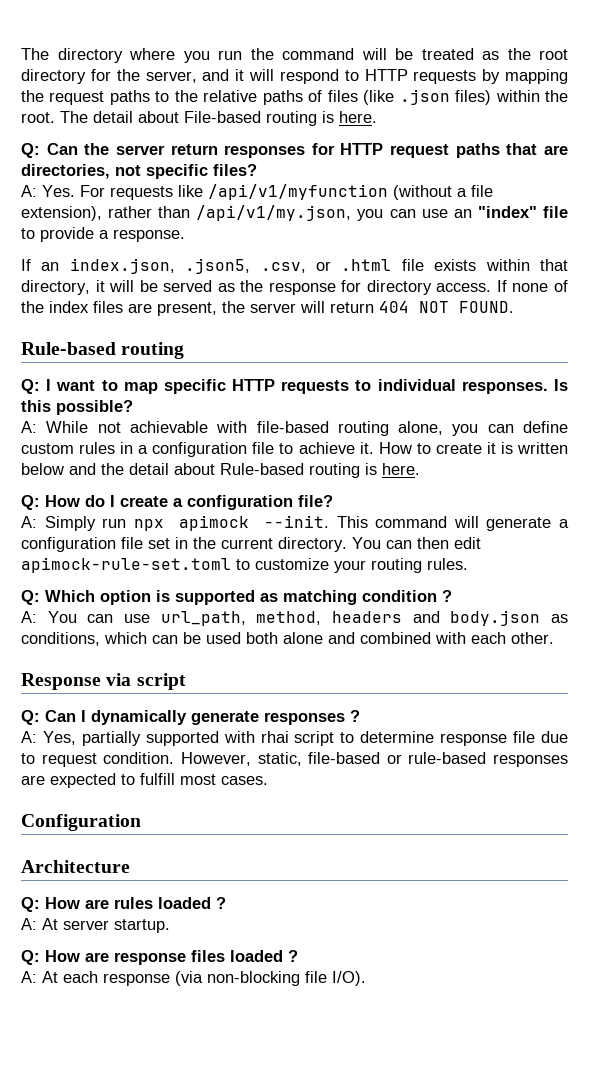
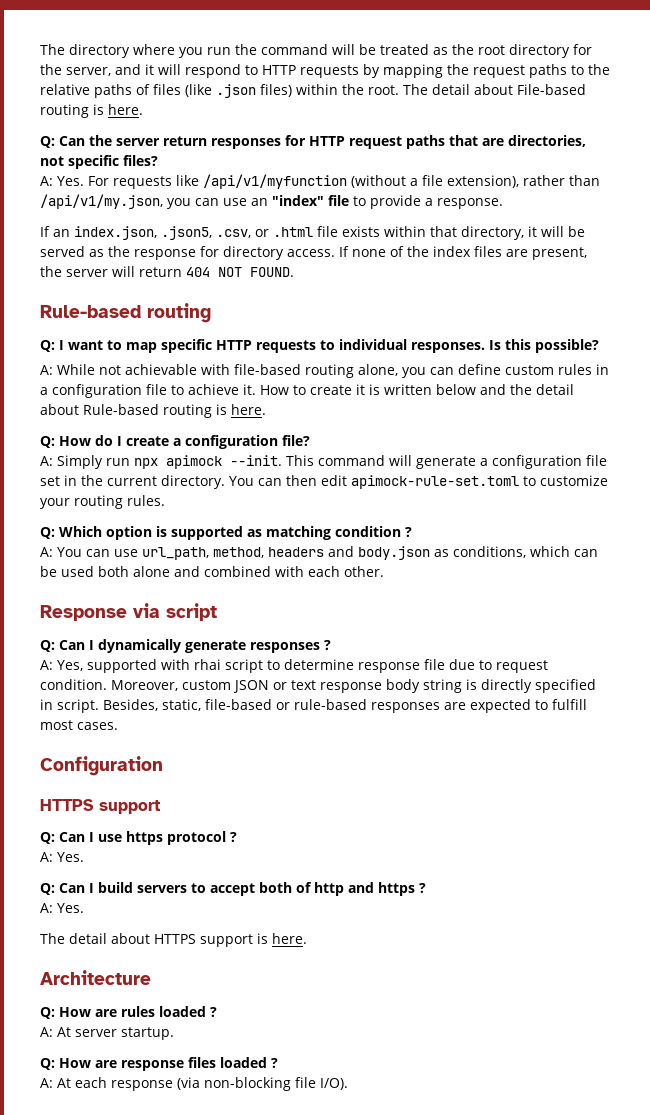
[81,731,141,746] partially -> (83, 665) none
[180,752,251,766] However, -> [111,679,596,693] [40,699,158,713] Moreover, custom JSON or text response body string is directly specified in script. Besides,
(141, 822) none -> [40,799,161,814] [40,831,237,845] [40,852,84,862] [40,882,426,896] [40,903,84,913] [40,933,307,947] // HTTPS support // Q: Can I use https protocol ? // A: Yes. // Q: Can I build servers to accept both of http and https ? // A: Yes. // The detail about HTTPS support is here.

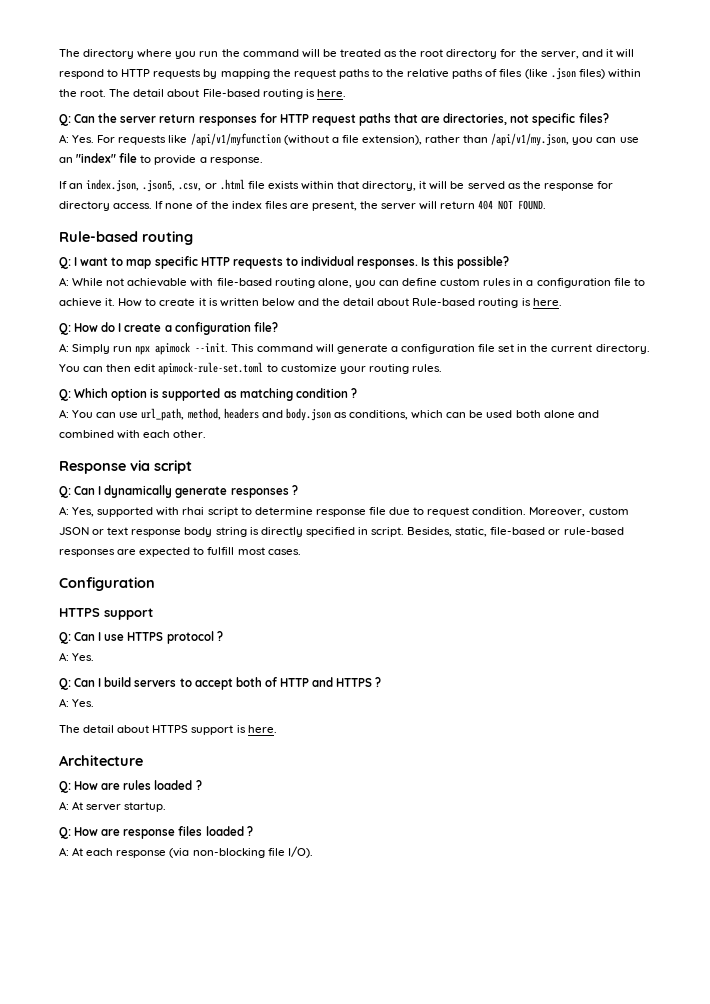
[126,831,163,845] https -> [127,632,164,641] HTTPS
[314,882,415,896] http and https -> [279,677,373,687] HTTP and HTTPS

